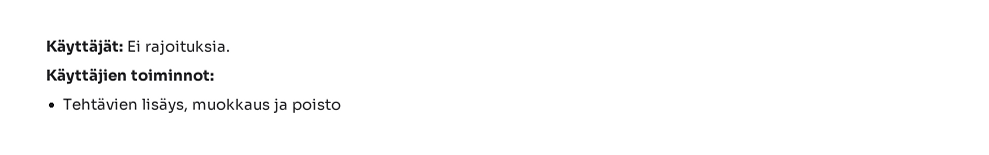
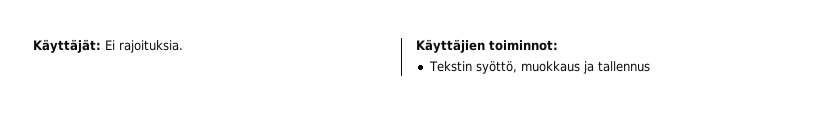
[61,97,188,114] Tehtävien lisäys, -> [428,61,517,74] Tekstin syöttö,
[290,97,341,113] poisto -> [597,61,650,72] tallennus

